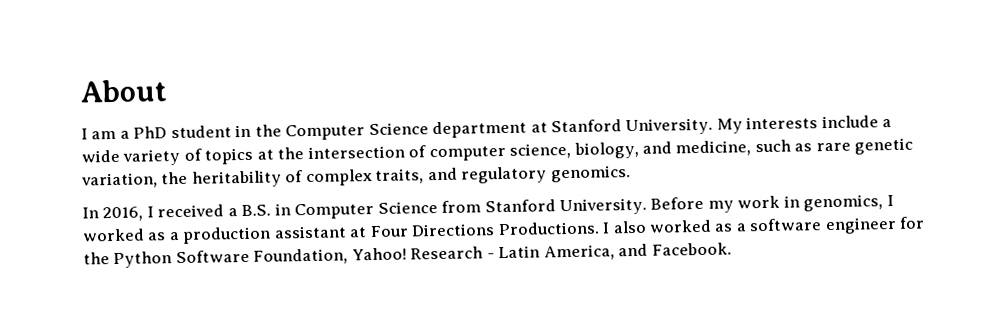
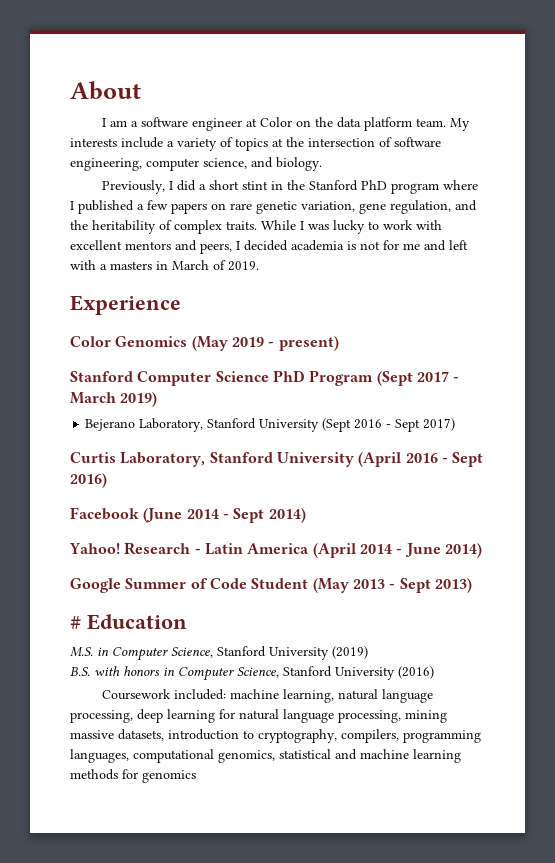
[133,117,714,141] PhD student in the Computer Science department at Stanford University. -> [141,117,447,131] software engineer at Color on the data platform team.
[81,149,120,163] wide -> (174, 144) none
[428,137,914,162] [81,165,631,189] [82,194,894,222] [82,216,926,244] [83,242,732,269] computer science, biology, and medicine, such as rare genetic variation, the heritability of complex traits, and regulatory genomics. // In 2016, I received a B.S. in Computer Science from Stanford University. Before my work in genomics, I worked as a production assistant at Four Directions Productions. I also worked as a software engineer for the Python Software Foundation, Yahoo! Research - Latin America, and Facebook. -> [394,137,441,147] [70,157,322,171] [102,180,479,194] [70,200,477,214] [70,220,442,234] [70,240,468,254] [70,260,259,271] [70,295,181,315] [70,336,339,351] [70,370,460,386] [70,392,158,407] [85,418,456,432] [70,452,484,467] [70,473,107,488] [70,507,306,523] [69,542,482,558] [70,578,472,593] [70,614,187,630] [70,646,368,661] [70,666,434,681] [102,689,434,703] [70,709,447,723] [70,729,481,743] [70,749,461,763] [70,769,196,783] software engineering, computer science, and biology. // Previously, I did a short stint in the Stanford PhD program where I published a few papers on rare genetic variation, gene regulation, and the heritability of complex traits. While I was lucky to work with excellent mentors and peers, I decided academia is not for me and left with a masters in March of 2019. // Experience // Color Genomics (May 2019 - present) // Stanford Computer Science PhD Program (Sept 2017 - March 2019) // Bejerano Laboratory, Stanford University (Sept 2016 - Sept 2017) // Curtis Laboratory, Stanford University (April 2016 - Sept 2016) // Facebook (June 2014 - Sept 2014) // Yahoo! Research - Latin America (April 2014 - June 2014) // Google Summer of Code Student (May 2013 - Sept 2013) // # Education // M.S. in Computer Science, Stanford University (2019) // B.S. with honors in Computer Science, Stanford University (2016) // Coursework included: machine learning, natural language processing, deep learning for natural language processing, mining massive datasets, introduction to cryptography, compilers, programming languages, computational genomics, statistical and machine learning methods for genomics

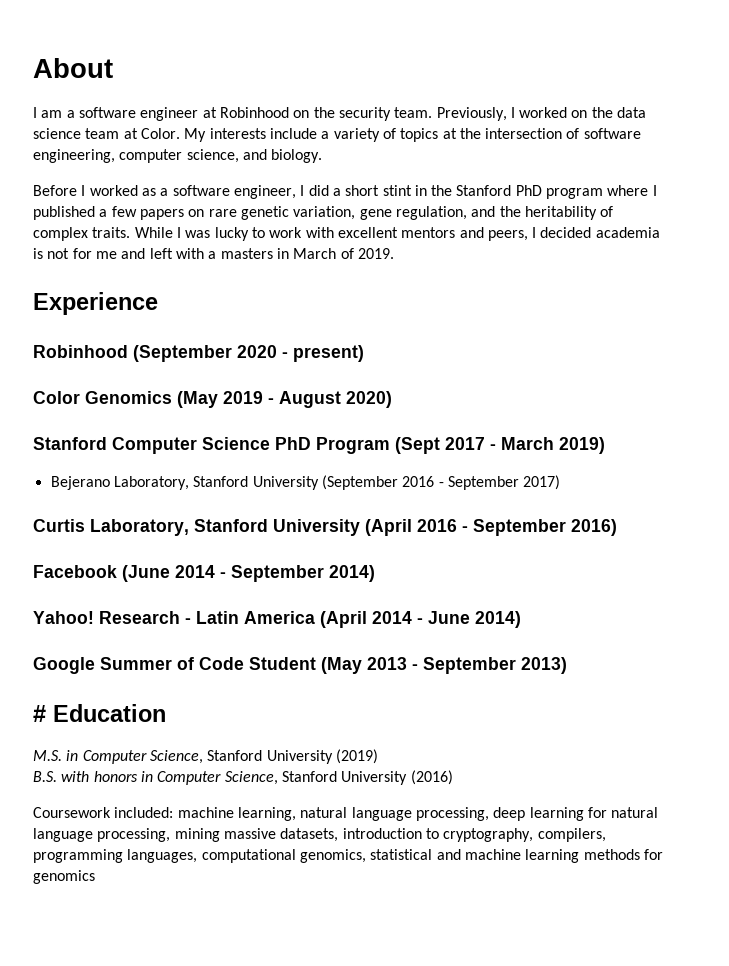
[260,117,447,131] Color on the data platform team. -> [219,107,647,121] [33,128,180,139] Robinhood on the security team. Previously, I worked on the data science team at Color.
[102,180,166,194] Previously, -> [33,185,296,199] Before I worked as a software engineer,
(181, 305) none -> [33,345,364,362] // Robinhood (September 2020 - present)
[278,336,339,351] present) -> [279,391,392,408] August 2020)
[322,418,421,432] (Sept 2016 - Sept -> [321,475,519,490] (September 2016 - September
[452,452,484,467] Sept -> [473,519,566,536] September
[233,508,265,523] Sept -> [231,565,324,582] September
[399,578,431,593] Sept -> [423,657,516,674] September

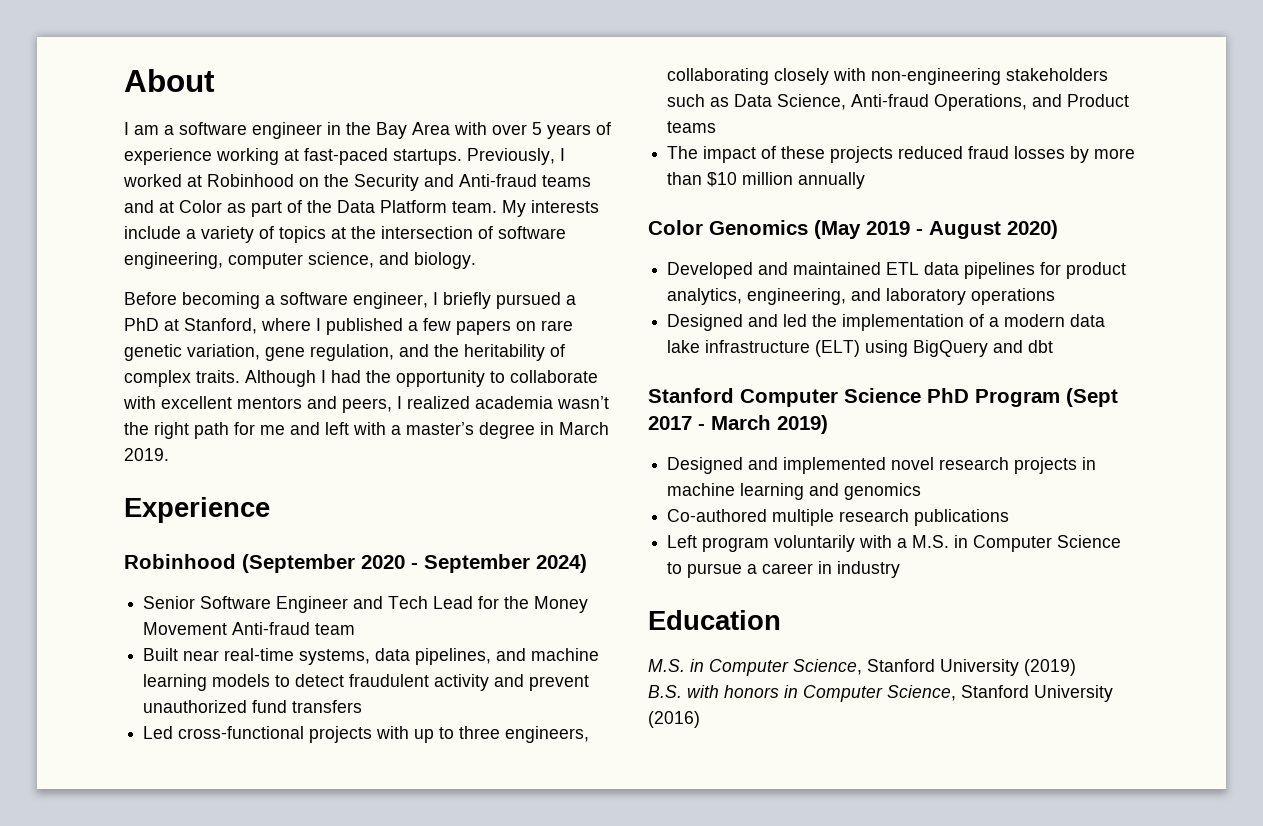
[202,107,647,121] [33,128,180,139] at Robinhood on the security team. Previously, I worked on the data science team at Color. -> [327,122,611,139] [124,148,565,165] [123,174,591,191] [124,200,497,217] in the Bay Area with over 5 years of experience working at fast-paced startups. Previously, I worked at Robinhood on the Security and Anti-fraud teams and at Color as part of the Data Platform team.
[81,185,156,196] I worked as -> [182,292,260,309] becoming
[308,185,604,199] did a short stint in the Stanford PhD program -> [443,292,576,309] [124,318,257,334] briefly pursued a PhD at Stanford,
[134,227,303,241] While I was lucky to work -> [245,370,598,387] Although I had the opportunity to collaborate
[540,227,660,238] [33,248,70,259] decided academia is not -> [407,396,609,409] [124,422,229,439] realized academia wasn’t the right path
[220,248,273,259] masters -> [406,422,535,439] master’s degree
[340,248,354,259] of -> (609, 428) none
[293,345,364,362] present) -> [424,554,587,573] [143,596,589,613] [143,622,356,635] [143,648,600,665] [143,674,590,691] [143,700,363,713] [143,726,590,743] [667,68,1109,85] [667,94,1130,111] [667,121,717,133] [667,146,1136,163] [667,172,866,189] September 2024) // Senior Software Engineer and Tech Lead for the Money Movement Anti-fraud team // Built near real-time systems, data pipelines, and machine learning models to detect fraudulent activity and prevent unauthorized fund transfers // Led cross-functional projects with up to three engineers, collaborating closely with non-engineering stakeholders such as Data Science, Anti-fraud Operations, and Product teams // The impact of these projects reduced fraud losses by more than $10 million annually
(392, 399) none -> [667,262,1127,279] [667,288,1056,305] [667,314,1106,331] [667,340,1054,357] // Developed and maintained ETL data pipelines for product analytics, engineering, and laboratory operations // Designed and led the implementation of a modern data lake infrastructure (ELT) using BigQuery and dbt
[50,475,561,490] [33,519,617,536] [33,565,375,582] [33,611,521,628] [33,657,567,674] [33,705,46,722] Bejerano Laboratory, Stanford University (September 2016 - September 2017) // Curtis Laboratory, Stanford University (April 2016 - September 2016) // Facebook (June 2014 - September 2014) // Yahoo! Research - Latin America (April 2014 - June 2014) // Google Summer of Code Student (May 2013 - September 2013) // # -> [667,457,1097,474] [667,483,922,500] [667,509,1010,526] [667,535,1122,552] [667,561,901,578] Designed and implemented novel research projects in machine learning and genomics // Co-authored multiple research publications // Left program voluntarily with a M.S. in Computer Science to pursue a career in industry //
[33,807,659,821] [33,828,606,842] [33,849,663,863] [33,870,95,884] // Coursework included: machine learning, natural language processing, deep learning for natural language processing, mining massive datasets, introduction to cryptography, compilers, programming languages, computational genomics, statistical and machine learning methods for genomics -> (700, 719) none

